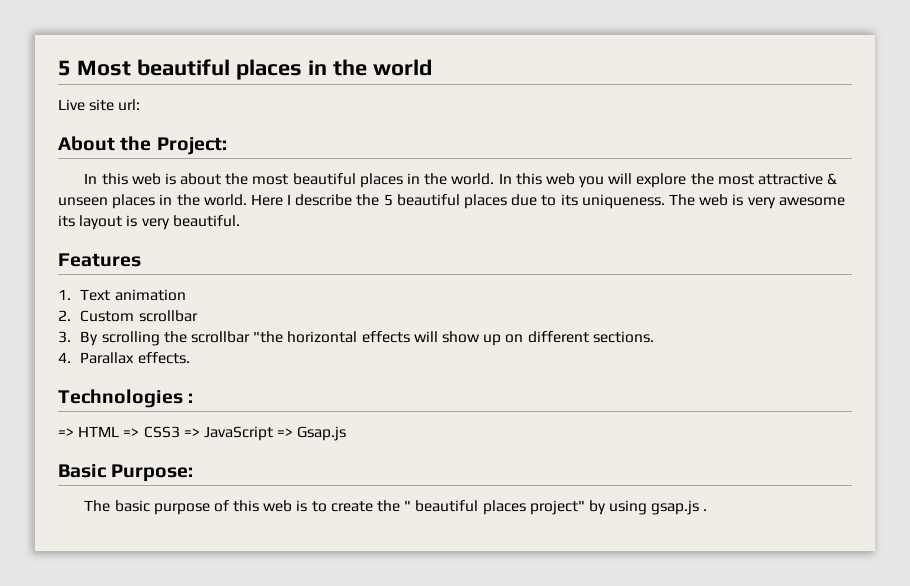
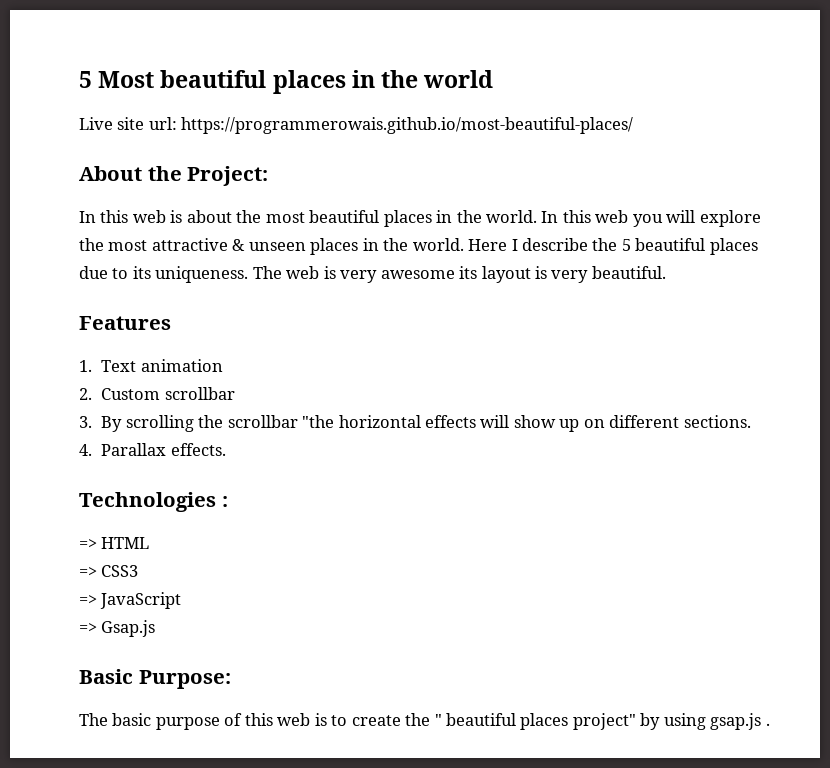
(141, 105) none -> [181,117,634,134] https://programmerowais.github.io/most-beautiful-places/
(120, 431) none -> (150, 543) //
(180, 432) none -> (139, 571) //
(273, 433) none -> (182, 600) //

